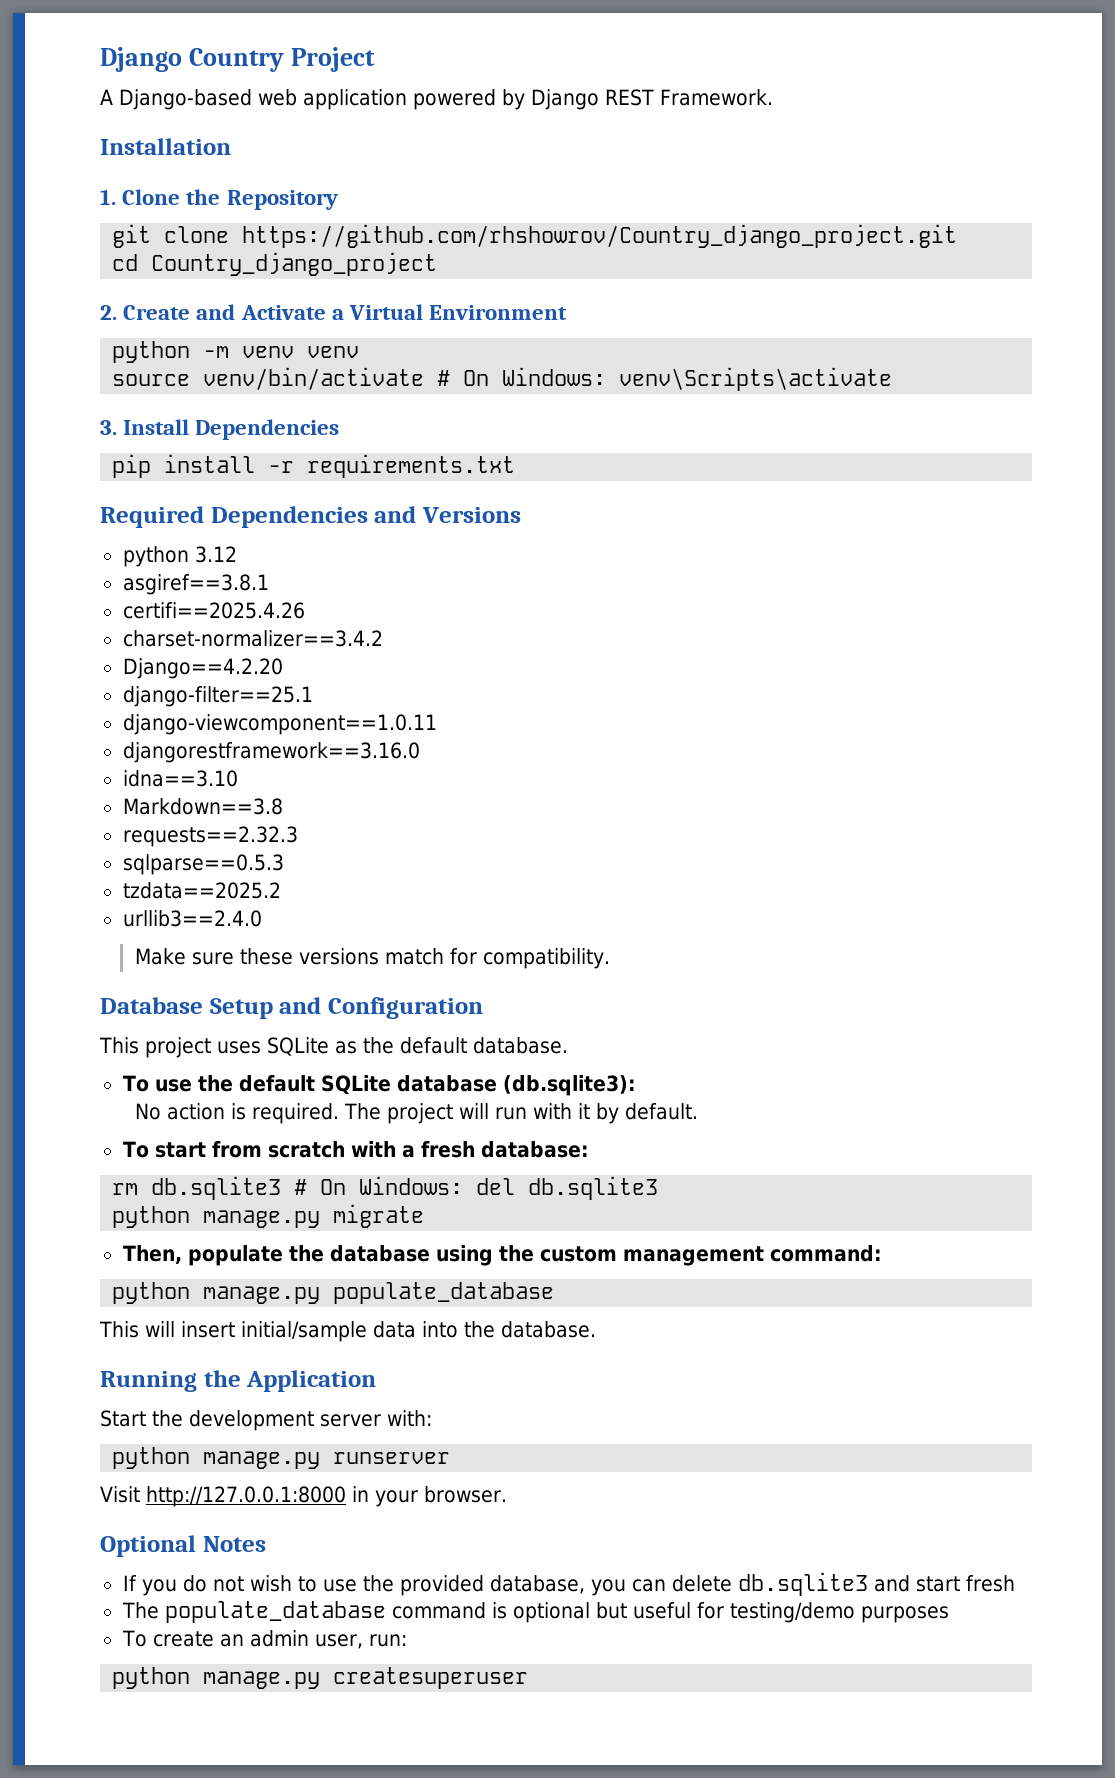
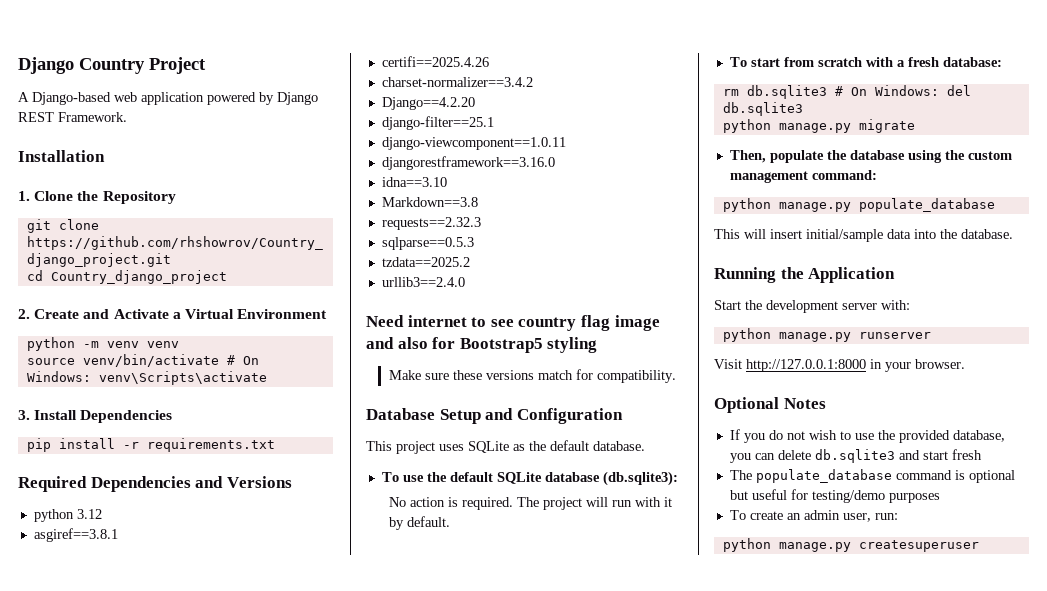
(262, 918) none -> [366,315,660,331] [366,337,598,353] // Need internet to see country flag image and also for Bootstrap5 styling

